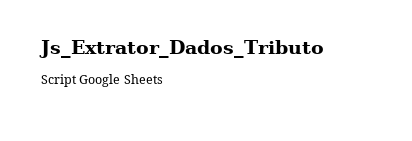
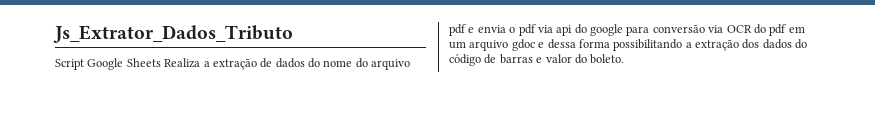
(163, 79) none -> [164,58,411,70] [449,24,805,36] [449,39,808,51] [449,54,625,66] Realiza a extração de dados do nome do arquivo pdf e envia o pdf via api do google para conversão via OCR do pdf em um arquivo gdoc e dessa forma possibilitando a extração dos dados do código de barras e valor do boleto.

